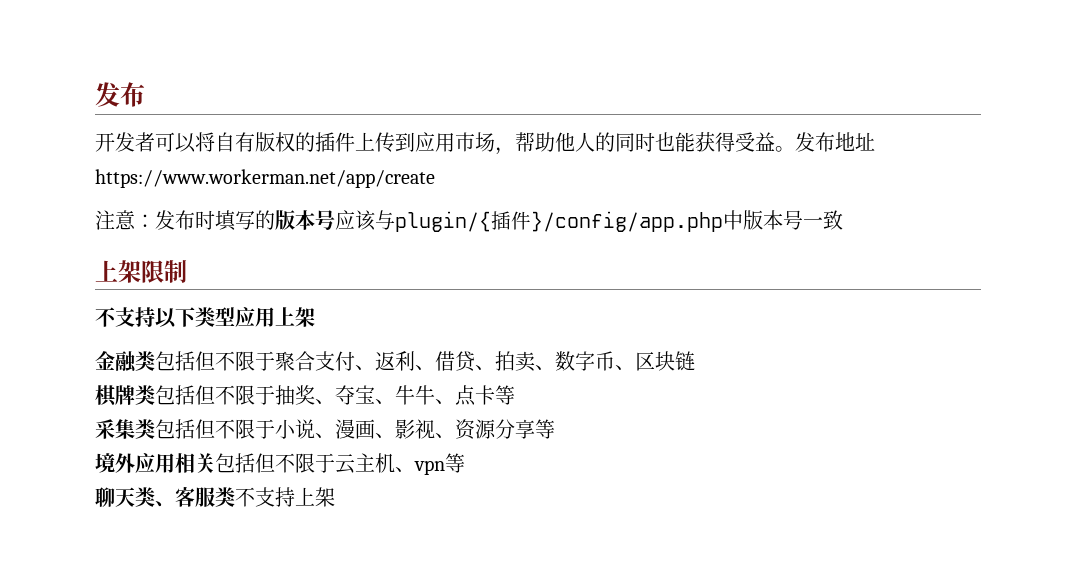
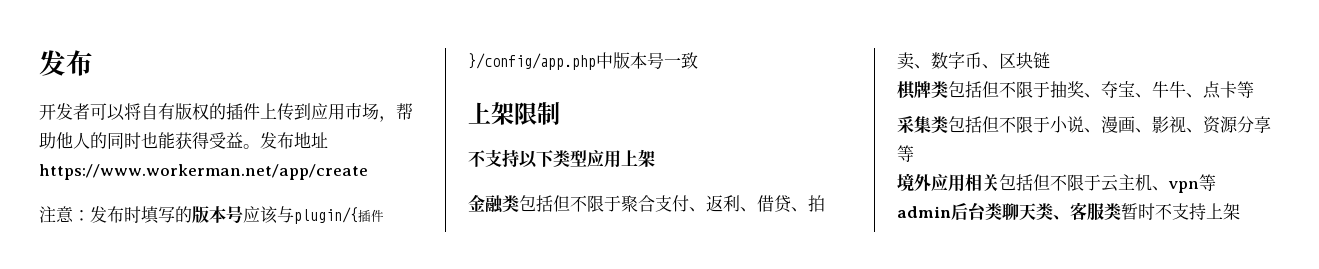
(465, 463) none -> [897,202,1002,221] admin后台类
(235, 497) none -> [1121,203,1155,220] 暂时

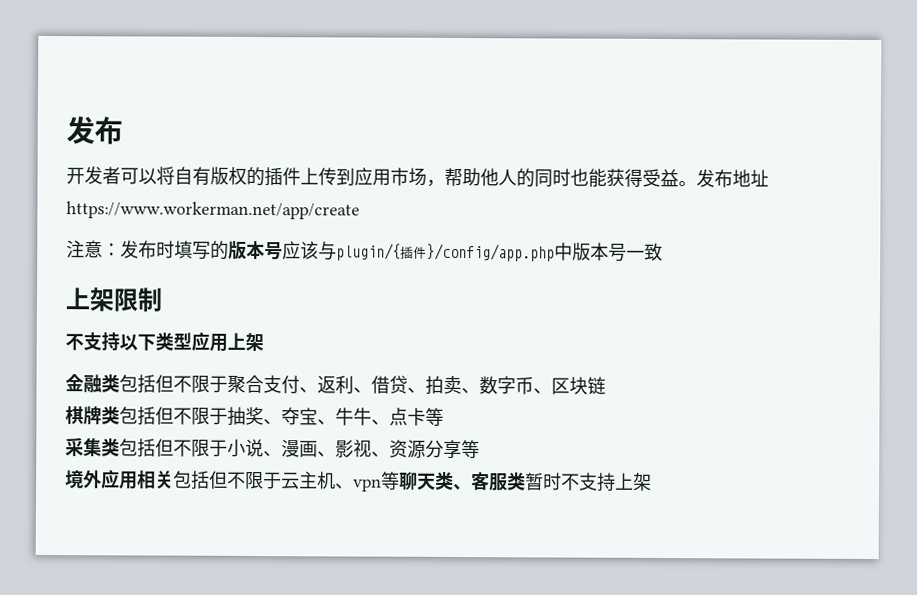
[897,202,1002,221] // admin后台类 -> (400, 480) none

